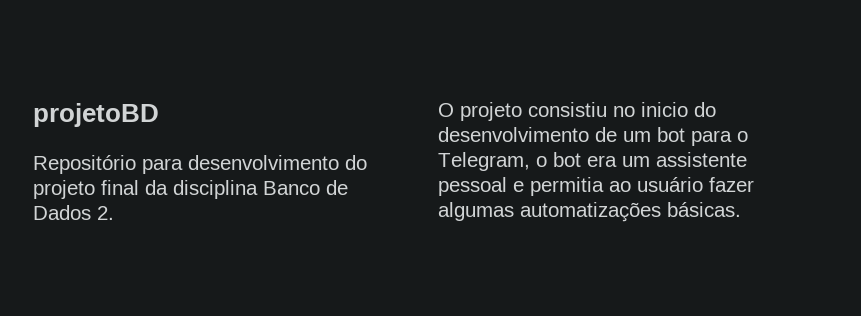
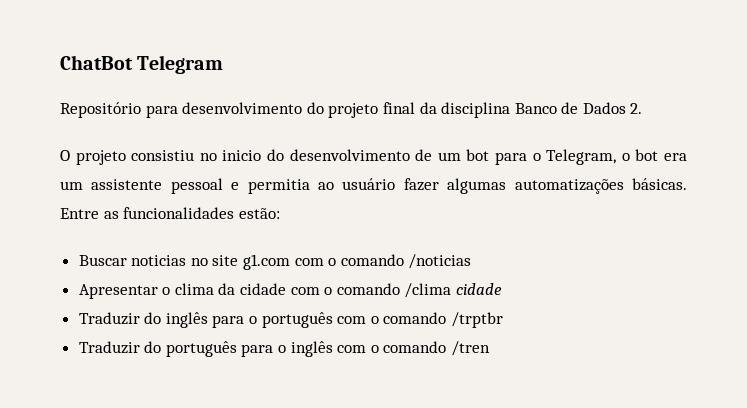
[33,103,159,127] projetoBD -> [60,55,224,74] ChatBot Telegram
(741, 209) none -> [60,207,280,219] [78,254,472,270] [78,283,503,299] [78,312,504,328] [78,341,491,357] Entre as funcionalidades estão: // Buscar noticias no site g1.com com o comando /noticias // Apresentar o clima da cidade com o comando /clima cidade // Traduzir do inglês para o português com o comando /trptbr // Traduzir do português para o inglês com o comando /tren

